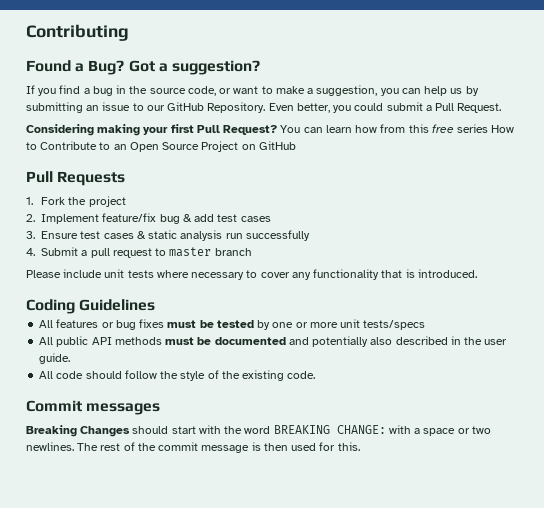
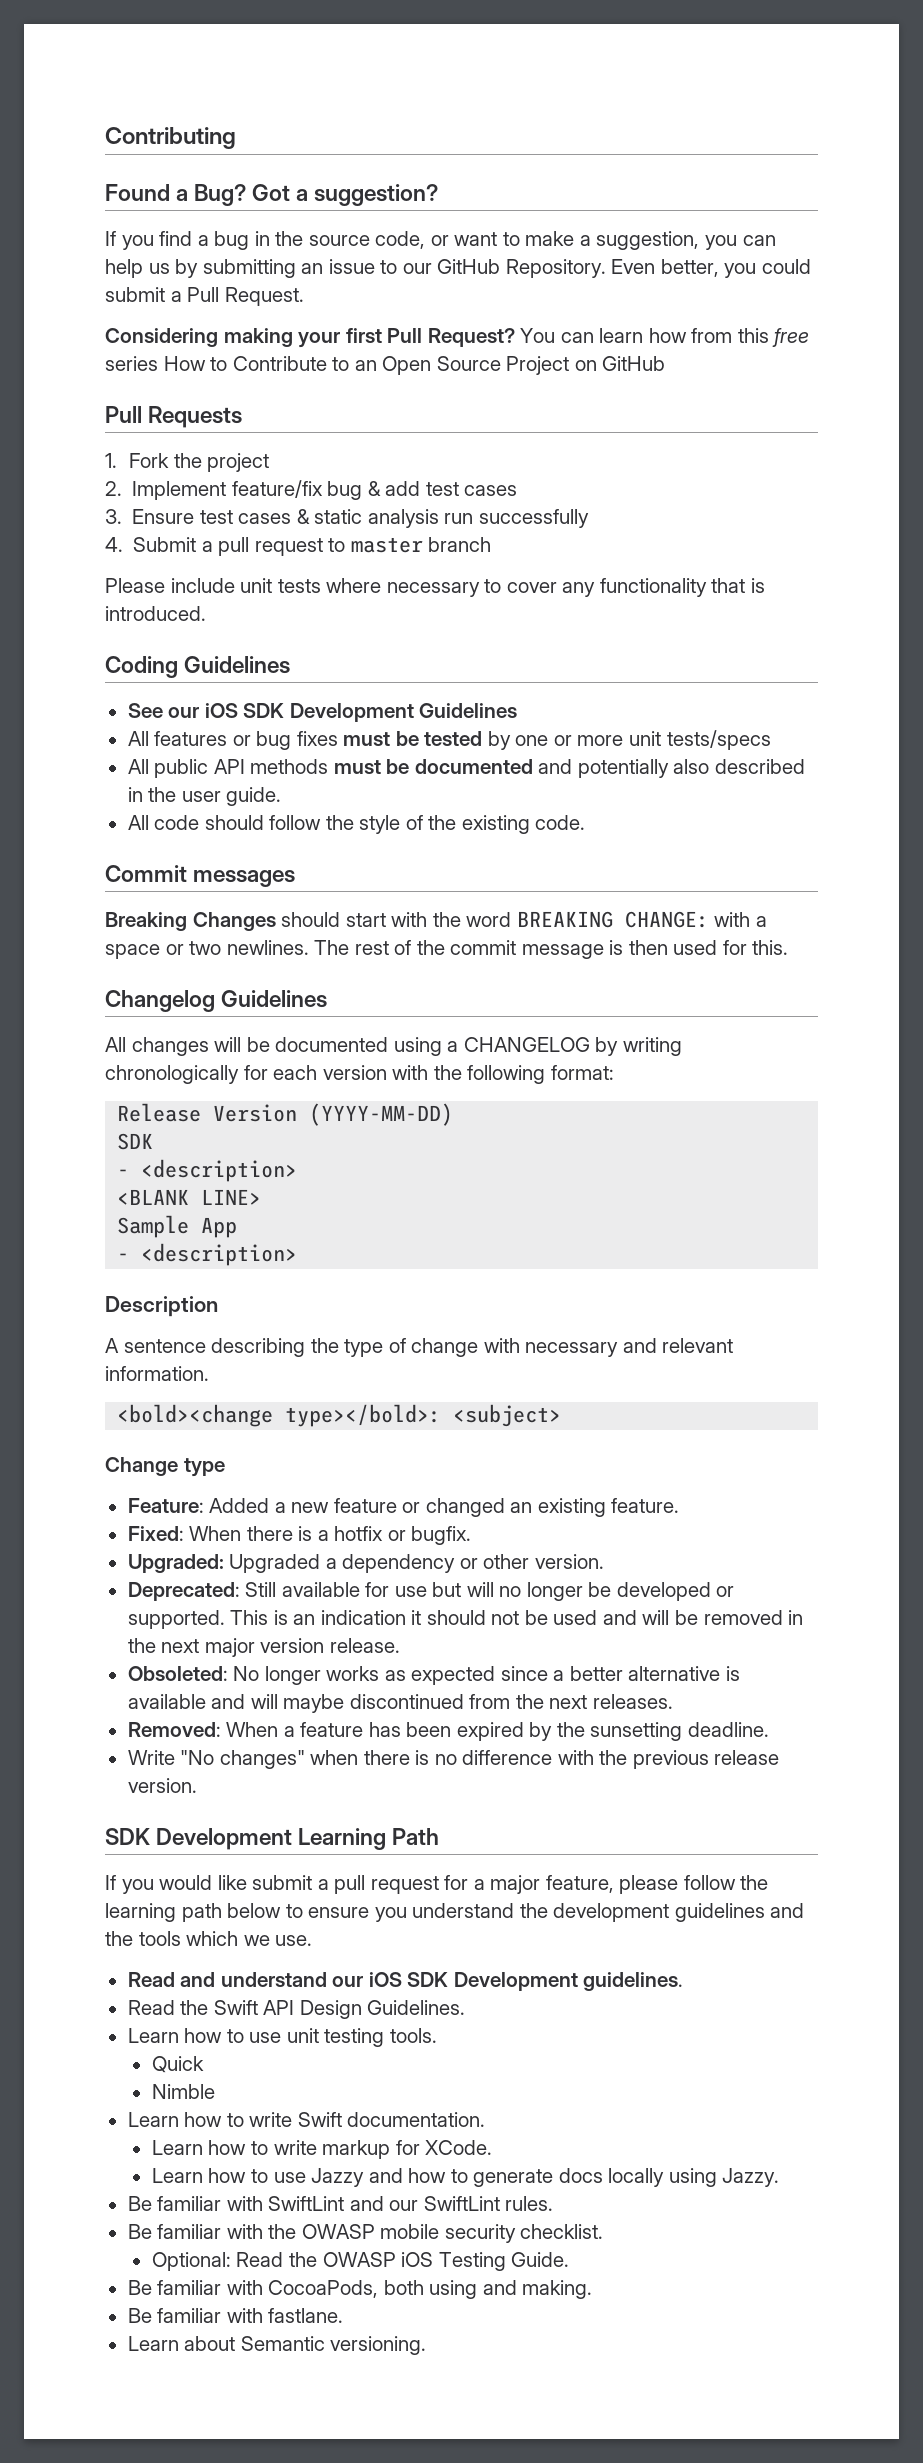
(156, 305) none -> [127,703,518,722] // See our iOS SDK Development Guidelines
(360, 446) none -> [105,990,328,1012] [105,1037,682,1056] [105,1065,614,1084] [117,1103,454,1126] [117,1133,154,1150] [117,1159,298,1182] [117,1189,262,1205] [117,1215,238,1238] [117,1243,298,1266] [105,1296,218,1317] [105,1338,734,1357] [105,1366,209,1381] [117,1404,562,1427] [105,1457,225,1477] [127,1498,680,1517] [127,1526,472,1545] [127,1554,604,1573] [127,1582,735,1601] [127,1610,804,1629] [127,1638,400,1657] [127,1666,740,1685] [127,1694,673,1713] [127,1722,769,1741] [127,1750,780,1769] [127,1778,197,1793] [105,1828,440,1850] [105,1875,769,1894] [105,1903,805,1922] [105,1931,313,1946] [127,1972,684,1991] [127,2000,466,2019] [127,2028,437,2047] [151,2056,204,2073] [151,2084,215,2099] [127,2112,486,2127] [151,2140,493,2159] [151,2168,780,2187] [127,2196,554,2211] [127,2224,604,2243] [151,2252,570,2271] [127,2280,593,2299] [127,2308,344,2323] [127,2336,427,2355] // Changelog Guidelines // All changes will be documented using a CHANGELOG by writing chronologically for each version with the following format: // Release Version (YYYY-MM-DD) // SDK // - <description> // <BLANK LINE> // Sample App // - <description> // Description // A sentence describing the type of change with necessary and relevant information. // <bold><change type></bold>: <subject> // Change type // Feature: Added a new feature or changed an existing feature. // Fixed: When there is a hotfix or bugfix. // Upgraded: Upgraded a dependency or other version. // Deprecated: Still available for use but will no longer be developed or supported. This is an indication it should not be used and will be removed in the next major version release. // Obsoleted: No longer works as expected since a better alternative is available and will maybe discontinued from the next releases. // Removed: When a feature has been expired by the sunsetting deadline. // Write "No changes" when there is no difference with the previous release version. // SDK Development Learning Path // If you would like submit a pull request for a major feature, please follow the learning path below to ensure you understand the development guidelines and the tools which we use. // Read and understand our iOS SDK Development guidelines. // Read the Swift API Design Guidelines. // Learn how to use unit testing tools. // Quick // Nimble // Learn how to write Swift documentation. // Learn how to write markup for XCode. // Learn how to use Jazzy and how to generate docs locally using Jazzy. // Be familiar with SwiftLint and our SwiftLint rules. // Be familiar with the OWASP mobile security checklist. // Optional: Read the OWASP iOS Testing Guide. // Be familiar with CocoaPods, both using and making. // Be familiar with fastlane. // Learn about Semantic versioning.

